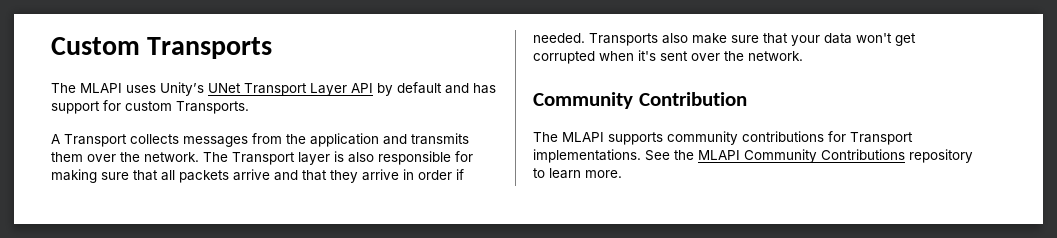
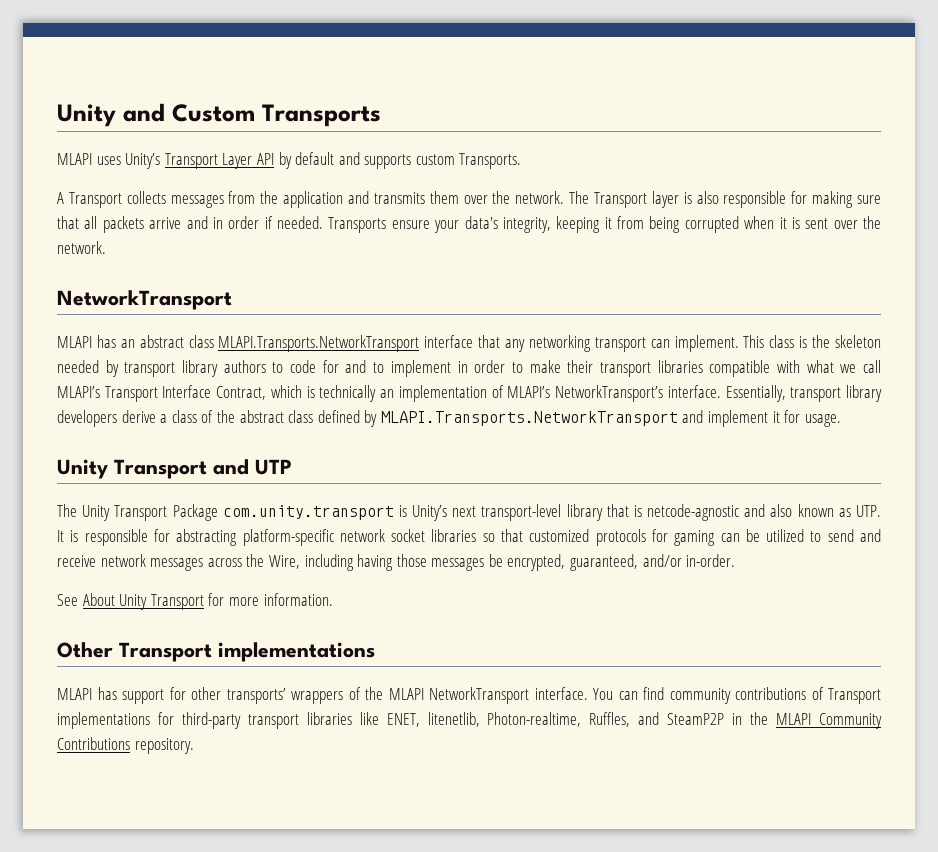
(51, 46) none -> [57,103,165,127] Unity and
[51,83,76,93] The -> (381, 115) none
[208,83,241,93] UNet -> (161, 161) none
[473,83,496,94] [51,100,121,114] has support for -> [364,154,412,169] supports
[302,169,399,183] that they arrive -> (208, 222) none
[662,33,916,46] [533,50,803,64] [533,92,747,109] [533,131,913,145] [533,149,973,163] [533,168,622,179] also make sure that your data won't get corrupted when it's sent over the network. // Community Contribution // The MLAPI supports community contributions for Transport implementations. See the MLAPI Community Contributions repository to learn more. -> [391,216,881,233] [57,241,106,254] [57,290,232,310] [57,335,882,352] [57,360,881,377] [57,385,882,402] [57,410,841,427] [57,459,292,479] [57,504,882,521] [57,529,881,546] [57,554,736,571] [57,593,333,610] [57,642,375,662] [57,687,882,704] [57,712,883,729] [57,737,194,754] ensure your data's integrity, keeping it from being corrupted when it is sent over the network. // NetworkTransport // MLAPI has an abstract class MLAPI.Transports.NetworkTransport interface that any networking transport can implement. This class is the skeleton needed by transport library authors to code for and to implement in order to make their transport libraries compatible with what we call MLAPI’s Transport Interface Contract, which is technically an implementation of MLAPI’s NetworkTransport’s interface. Essentially, transport library developers derive a class of the abstract class defined by MLAPI.Transports.NetworkTransport and implement it for usage. // Unity Transport and UTP // The Unity Transport Package com.unity.transport is Unity’s next transport-level library that is netcode-agnostic and also known as UTP. It is responsible for abstracting platform-specific network socket libraries so that customized protocols for gaming can be utilized to send and receive network messages across the Wire, including having those messages be encrypted, guaranteed, and/or in-order. // See About Unity Transport for more information. // Other Transport implementations // MLAPI has support for other transports’ wrappers of the MLAPI NetworkTransport interface. You can find community contributions of Transport implementations for third-party transport libraries like ENET, litenetlib, Photon-realtime, Ruffles, and SteamP2P in the MLAPI Community Contributions repository.

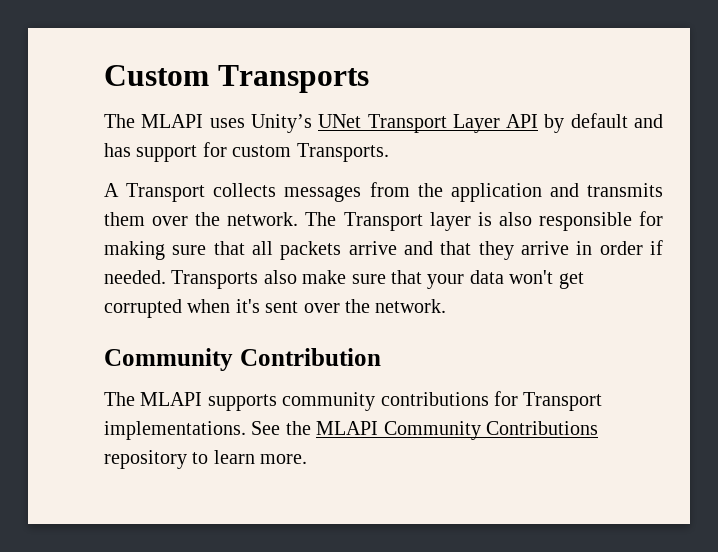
[57,103,165,127] Unity and -> (104, 75) none
(381, 115) none -> [104,114,135,128] The
(161, 161) none -> [318,114,362,128] UNet
[364,154,412,169] supports -> [104,142,227,162] has support for
(208, 222) none -> [440,241,569,260] that they arrive
[391,216,881,233] [57,241,106,254] [57,290,232,310] [57,335,882,352] [57,360,881,377] [57,385,882,402] [57,410,841,427] [57,459,292,479] [57,504,882,521] [57,529,881,546] [57,554,736,571] [57,593,333,610] [57,642,375,662] [57,687,882,704] [57,712,883,729] [57,737,194,754] ensure your data's integrity, keeping it from being corrupted when it is sent over the network. // NetworkTransport // MLAPI has an abstract class MLAPI.Transports.NetworkTransport interface that any networking transport can implement. This class is the skeleton needed by transport library authors to code for and to implement in order to make their transport libraries compatible with what we call MLAPI’s Transport Interface Contract, which is technically an implementation of MLAPI’s NetworkTransport’s interface. Essentially, transport library developers derive a class of the abstract class defined by MLAPI.Transports.NetworkTransport and implement it for usage. // Unity Transport and UTP // The Unity Transport Package com.unity.transport is Unity’s next transport-level library that is netcode-agnostic and also known as UTP. It is responsible for abstracting platform-specific network socket libraries so that customized protocols for gaming can be utilized to send and receive network messages across the Wire, including having those messages be encrypted, guaranteed, and/or in-order. // See About Unity Transport for more information. // Other Transport implementations // MLAPI has support for other transports’ wrappers of the MLAPI NetworkTransport interface. You can find community contributions of Transport implementations for third-party transport libraries like ENET, litenetlib, Photon-realtime, Ruffles, and SteamP2P in the MLAPI Community Contributions repository. -> [263,270,584,289] [104,299,447,318] [104,348,381,371] [104,391,603,411] [104,421,598,440] [104,450,308,469] also make sure that your data won't get corrupted when it's sent over the network. // Community Contribution // The MLAPI supports community contributions for Transport implementations. See the MLAPI Community Contributions repository to learn more.

